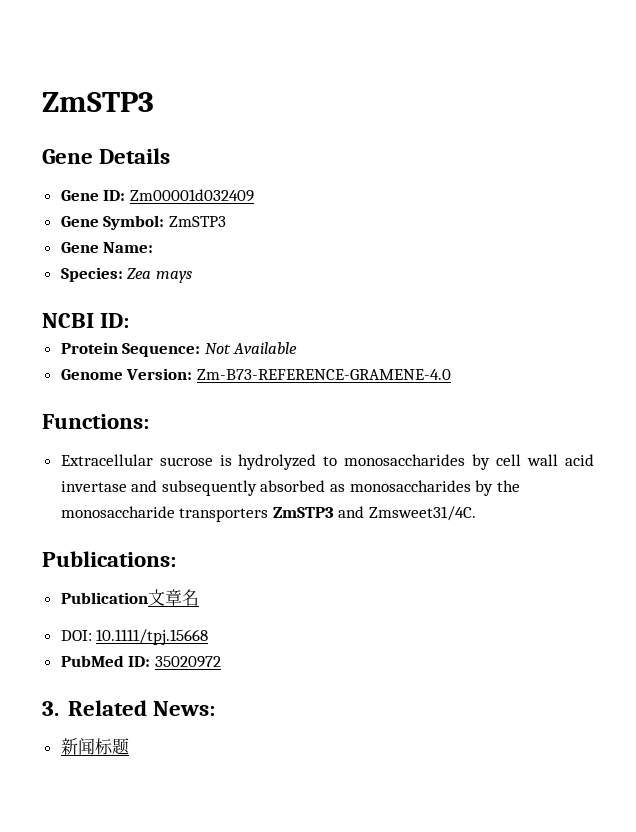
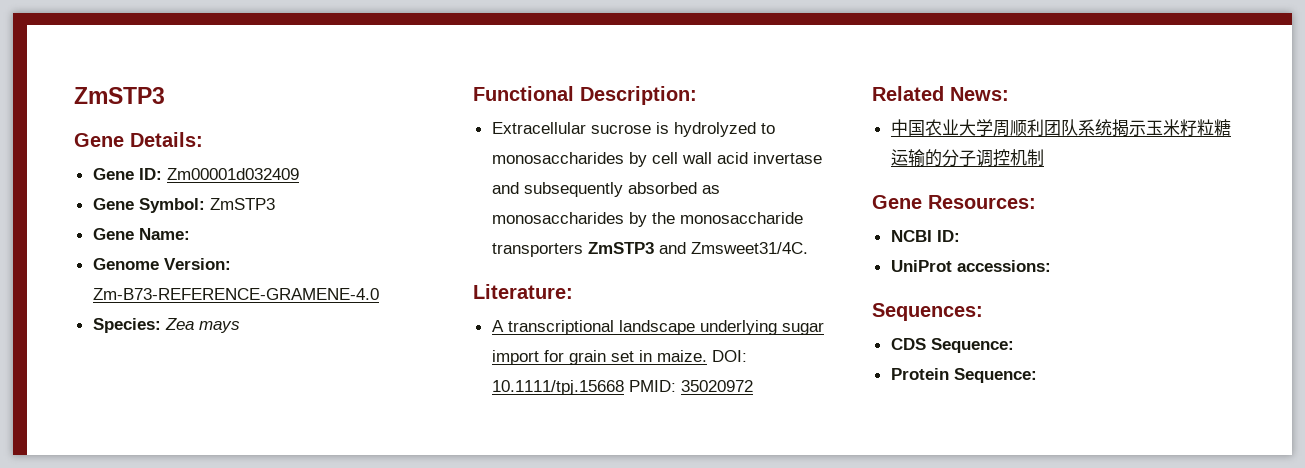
[42,92,154,112] [42,148,171,164] ZmSTP3 // Gene Details -> [74,87,165,104] [74,132,203,147] ZmSTP3 // Gene Details:
(154, 247) none -> [92,258,231,270] [92,288,379,300] // Genome Version: Zm-B73-REFERENCE-GRAMENE-4.0
[42,313,130,328] [60,342,298,357] [60,368,451,380] [42,414,149,429] NCBI ID: // Protein Sequence: Not Available // Genome Version: Zm-B73-REFERENCE-GRAMENE-4.0 // Functions: -> [473,86,697,105] Functional Description:
[42,551,176,567] [60,589,199,606] Publications: // Publication文章名 // -> [473,284,573,299] [491,320,824,335] [491,350,707,365] Literature: // A transcriptional landscape underlying sugar import for grain set in maize.
[60,655,151,667] // PubMed ID: -> [628,380,676,392] PMID:
[42,701,59,716] 3. -> (753, 386) none
[60,738,129,755] 新闻标题 -> [890,119,1231,137] [890,149,1044,167] [872,195,1036,209] [890,230,960,242] [890,260,1051,272] [872,303,983,321] [890,338,1014,353] [890,368,1037,383] 中国农业大学周顺利团队系统揭示玉米籽粒糖运输的分子调控机制 // Gene Resources: // NCBI ID: // UniProt accessions: // Sequences: // CDS Sequence: // Protein Sequence:

